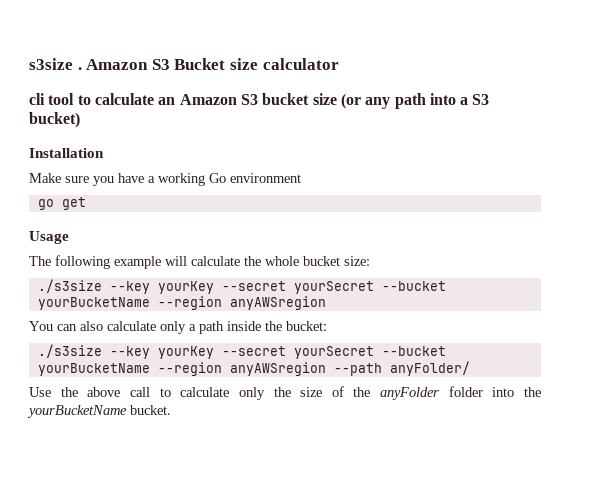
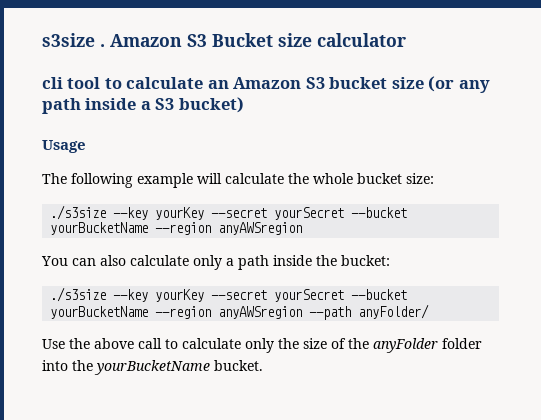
[429,93,456,105] into -> [85,98,137,110] inside
[29,148,104,158] [29,173,301,186] [37,197,86,210] // Installation // Make sure you have a working Go environment // go get -> (244, 105) none

